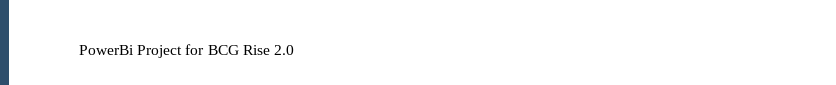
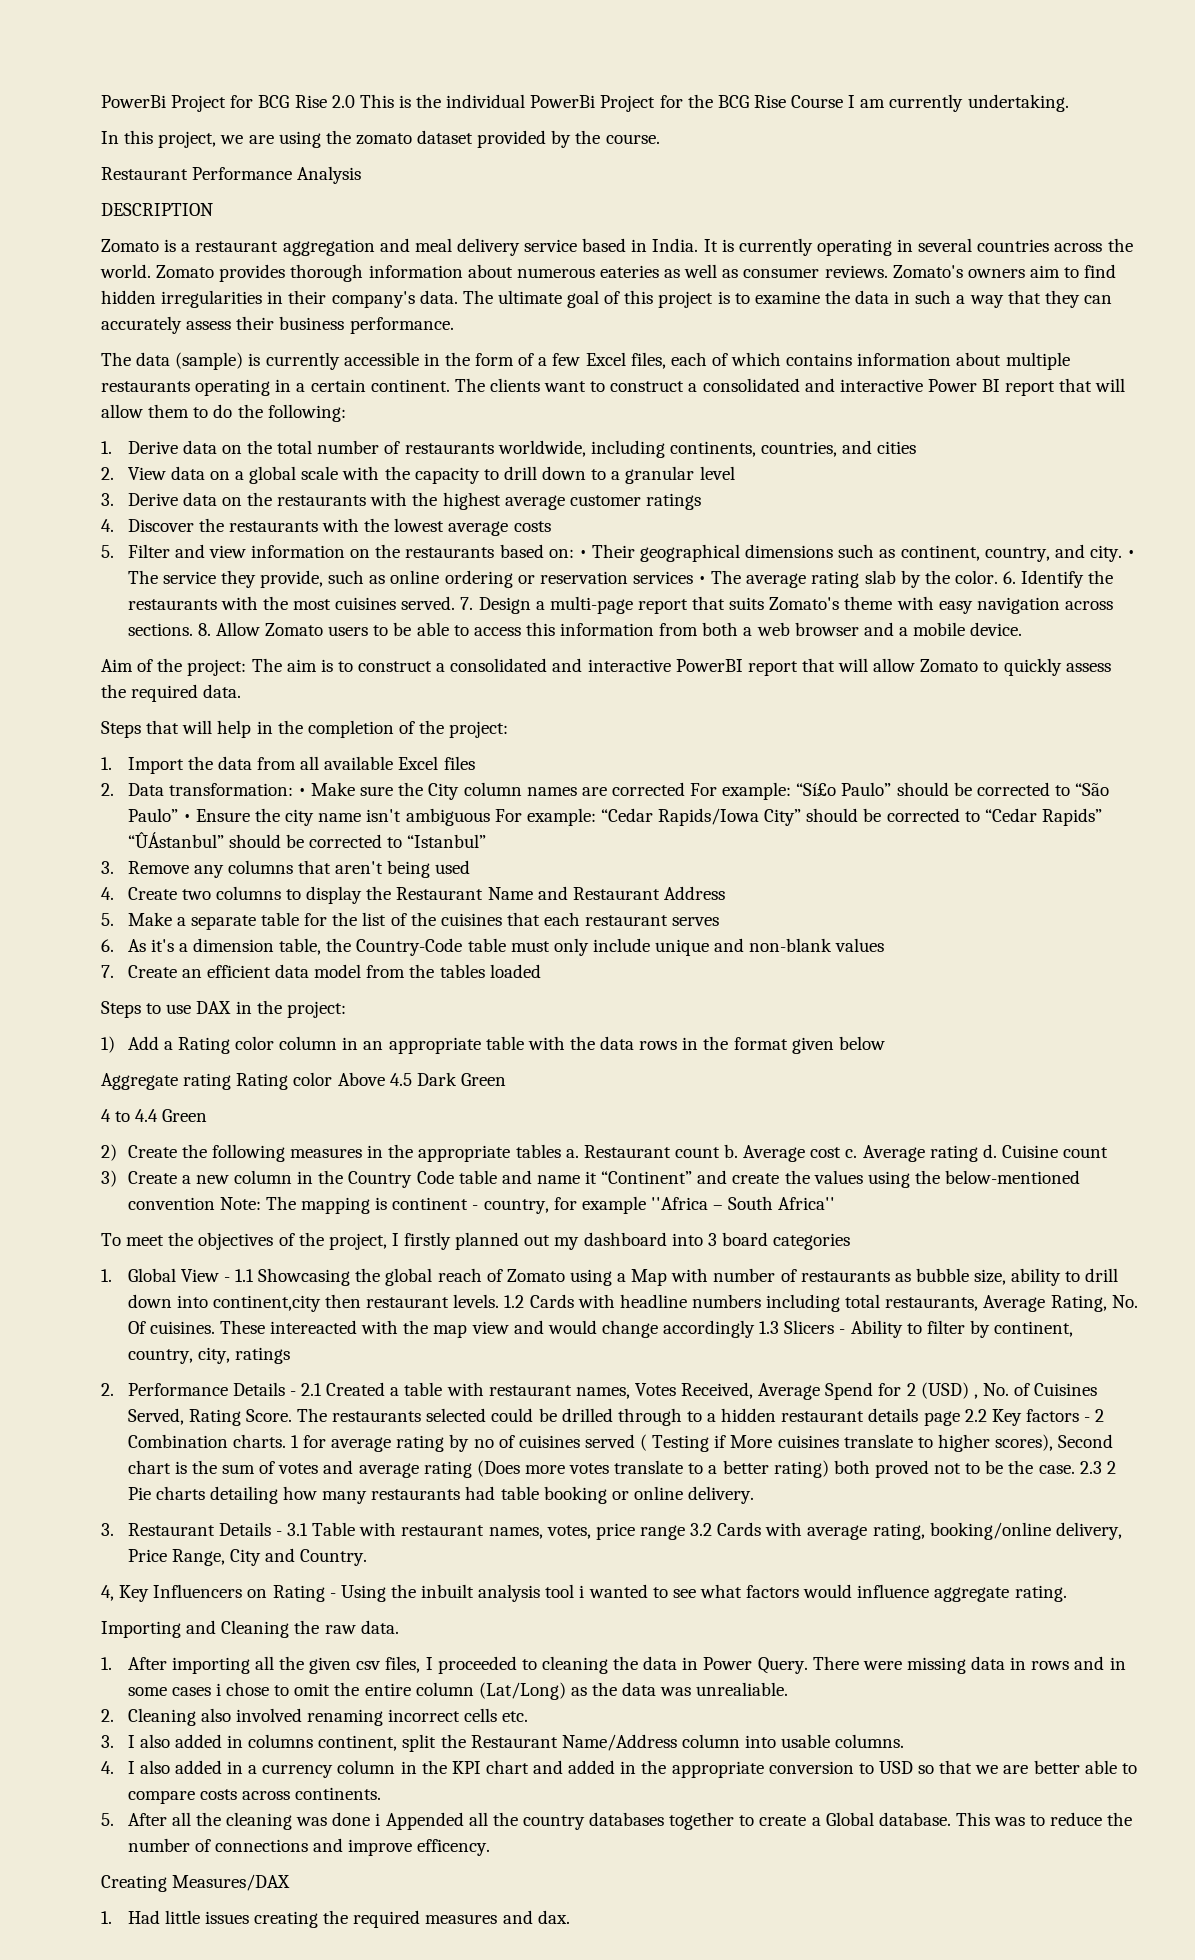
(294, 50) none -> [359,94,1069,112] [101,130,660,148] [101,166,362,184] [101,203,213,216] [101,238,1133,256] [100,264,1117,282] [101,290,1112,308] [101,316,454,334] [101,352,1070,370] [101,378,1126,396] [101,404,346,422] [101,440,917,458] [101,466,735,484] [101,492,701,510] [101,518,551,536] [101,544,1136,562] [127,570,1114,588] [127,596,1113,614] [127,622,1023,636] [101,658,1111,676] [101,684,242,702] [101,720,509,738] [101,756,475,774] [101,782,1110,800] [127,808,1102,826] [127,832,487,848] [101,860,471,878] [101,886,725,904] [101,912,720,930] [101,938,885,956] [101,964,541,978] [101,1000,346,1018] [101,1036,885,1054] [101,1072,506,1090] [101,1109,208,1122] [101,1144,1109,1162] [101,1170,1081,1188] [127,1196,836,1214] [101,1232,851,1250] [101,1268,1119,1286] [127,1294,1138,1312] [127,1320,1074,1338] [127,1347,290,1364] [101,1382,1098,1400] [127,1408,1105,1426] [127,1434,1114,1452] [127,1460,1116,1478] [127,1486,755,1504] [101,1522,1122,1540] [127,1548,368,1566] [101,1584,1067,1602] [101,1620,399,1638] [101,1656,1126,1674] [127,1682,789,1700] [101,1708,529,1726] [101,1734,905,1752] [101,1760,1137,1778] [127,1787,381,1804] [101,1812,1133,1830] [127,1838,491,1856] [101,1874,291,1892] [101,1910,570,1928] This is the individual PowerBi Project for the BCG Rise Course I am currently undertaking. // In this project, we are using the zomato dataset provided by the course. // Restaurant Performance Analysis // DESCRIPTION // Zomato is a restaurant aggregation and meal delivery service based in India. It is currently operating in several countries across the world. Zomato provides thorough information about numerous eateries as well as consumer reviews. Zomato's owners aim to find hidden irregularities in their company's data. The ultimate goal of this project is to examine the data in such a way that they can accurately assess their business performance. // The data (sample) is currently accessible in the form of a few Excel files, each of which contains information about multiple restaurants operating in a certain continent. The clients want to construct a consolidated and interactive Power BI report that will allow them to do the following: // 1. Derive data on the total number of restaurants worldwide, including continents, countries, and cities // 2. View data on a global scale with the capacity to drill down to a granular level // 3. Derive data on the restaurants with the highest average customer ratings // 4. Discover the restaurants with the lowest average costs // 5. Filter and view information on the restaurants based on: • Their geographical dimensions such as continent, country, and city. • The service they provide, such as online ordering or reservation services • The average rating slab by the color. 6. Identify the restaurants with the most cuisines served. 7. Design a multi-page report that suits Zomato's theme with easy navigation across sections. 8. Allow Zomato users to be able to access this information from both a web browser and a mobile device. // Aim of the project: The aim is to construct a consolidated and interactive PowerBI report that will allow Zomato to quickly assess the required data. // Steps that will help in the completion of the project: // 1. Import the data from all available Excel files // 2. Data transformation: • Make sure the City column names are corrected For example: “Sí£o Paulo” should be corrected to “São Paulo” • Ensure the city name isn't ambiguous For example: “Cedar Rapids/Iowa City” should be corrected to “Cedar Rapids” “ÛÁstanbul” should be corrected to “Istanbul” // 3. Remove any columns that aren't being used // 4. Create two columns to display the Restaurant Name and Restaurant Address // 5. Make a separate table for the list of the cuisines that each restaurant serves // 6. As it's a dimension table, the Country-Code table must only include unique and non-blank values // 7. Create an efficient data model from the tables loaded // Steps to use DAX in the project: // 1) Add a Rating color column in an appropriate table with the data rows in the format given below // Aggregate rating Rating color Above 4.5 Dark Green // 4 to 4.4 Green // 2) Create the following measures in the appropriate tables a. Restaurant count b. Average cost c. Average rating d. Cuisine count // 3) Create a new column in the Country Code table and name it “Continent” and create the values using the below-mentioned convention Note: The mapping is continent - country, for example ''Africa – South Africa'' // To meet the objectives of the project, I firstly planned out my dashboard into 3 board categories // 1. Global View - 1.1 Showcasing the global reach of Zomato using a Map with number of restaurants as bubble size, ability to drill down into continent,city then restaurant levels. 1.2 Cards with headline numbers including total restaurants, Average Rating, No. Of cuisines. These intereacted with the map view and would change accordingly 1.3 Slicers - Ability to filter by continent, country, city, ratings // 2. Performance Details - 2.1 Created a table with restaurant names, Votes Received, Average Spend for 2 (USD) , No. of Cuisines Served, Rating Score. The restaurants selected could be drilled through to a hidden restaurant details page 2.2 Key factors - 2 Combination charts. 1 for average rating by no of cuisines served ( Testing if More cuisines translate to higher scores), Second chart is the sum of votes and average rating (Does more votes translate to a better rating) both proved not to be the case. 2.3 2 Pie charts detailing how many restaurants had table booking or online delivery. // 3. Restaurant Details - 3.1 Table with restaurant names, votes, price range 3.2 Cards with average rating, booking/online delivery, Price Range, City and Country. // 4, Key Influencers on Rating - Using the inbuilt analysis tool i wanted to see what factors would influence aggregate rating. // Importing and Cleaning the raw data. // 1. After importing all the given csv files, I proceeded to cleaning the data in Power Query. There were missing data in rows and in some cases i chose to omit the entire column (Lat/Long) as the data was unrealiable. // 2. Cleaning also involved renaming incorrect cells etc. // 3. I also added in columns continent, split the Restaurant Name/Address column into usable columns. // 4. I also added in a currency column in the KPI chart and added in the appropriate conversion to USD so that we are better able to compare costs across continents. // 5. After all the cleaning was done i Appended all the country databases together to create a Global database. This was to reduce the number of connections and improve efficency. // Creating Measures/DAX // 1. Had little issues creating the required measures and dax.

